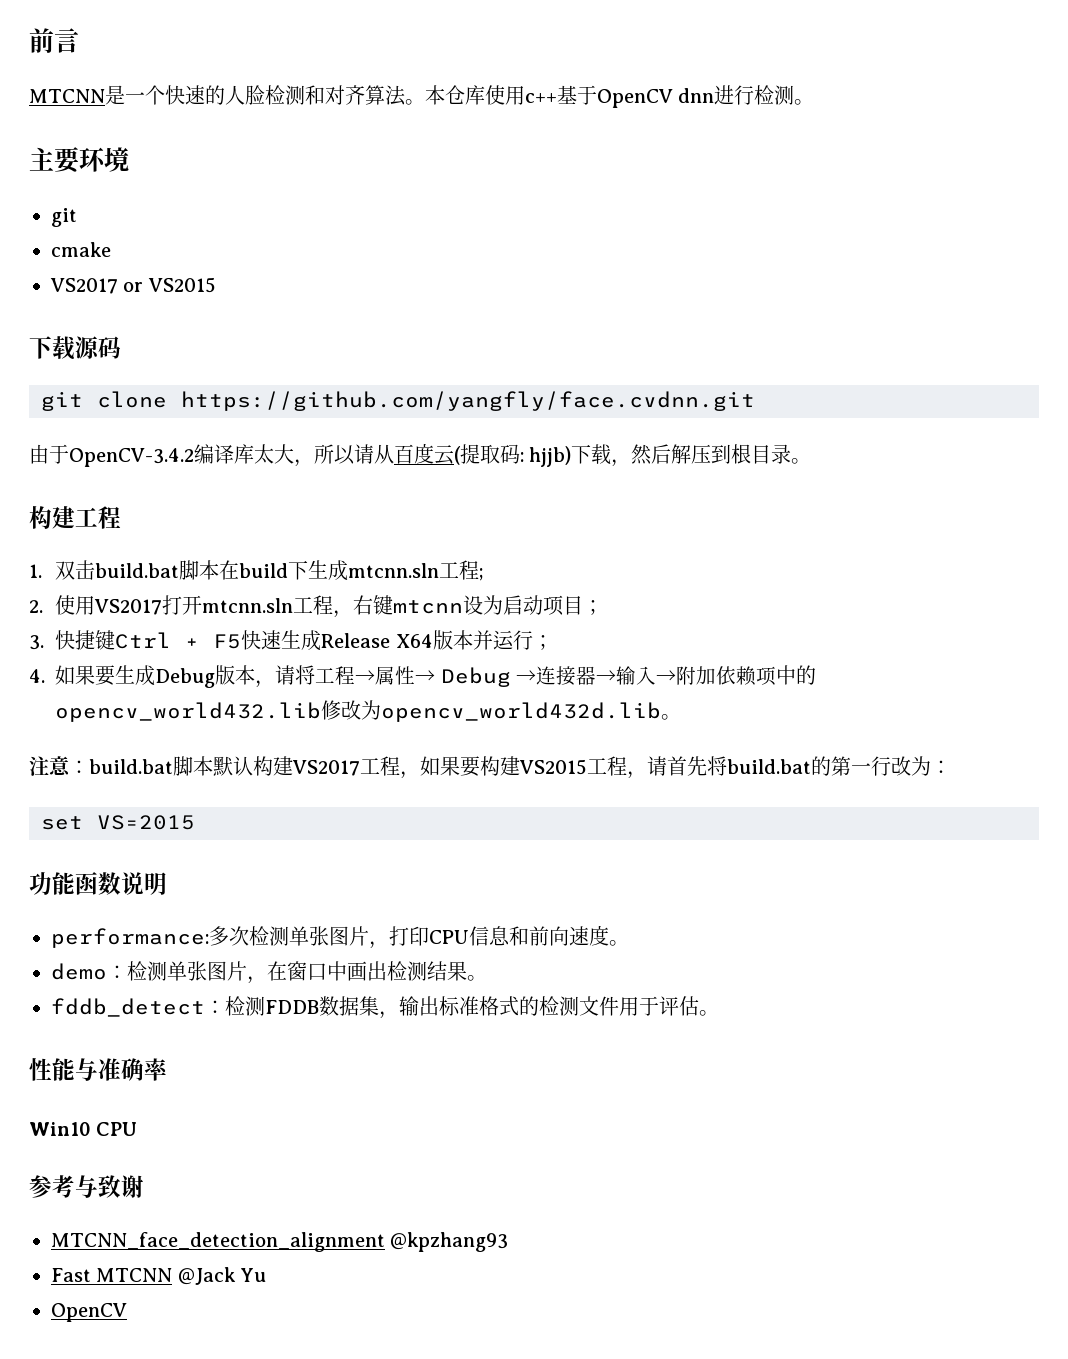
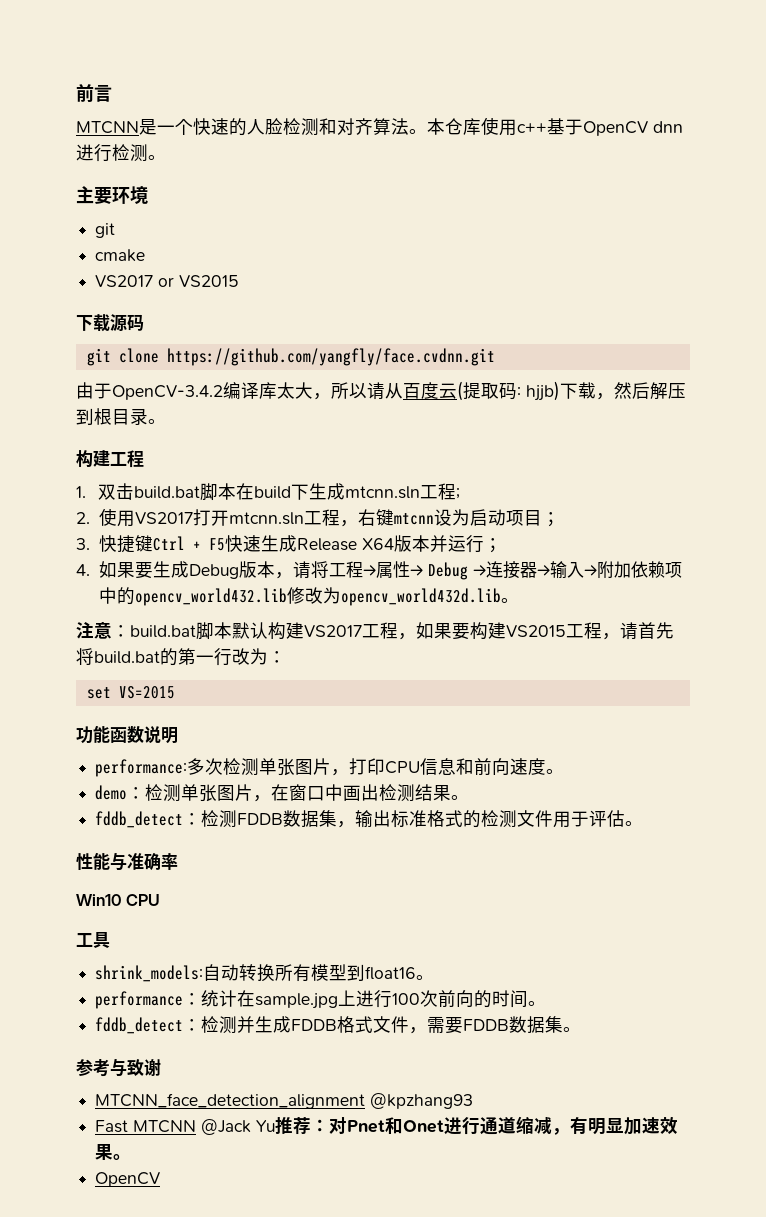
(138, 1129) none -> [76,932,110,948] [95,964,435,982] [95,990,547,1009] [95,1016,582,1034] // 工具 // shrink_models:自动转换所有模型到float16。 // performance：统计在sample.jpg上进行100次前向的时间。 // fddb_detect：检测并生成FDDB格式文件，需要FDDB数据集。
(267, 1275) none -> [275,1116,679,1135] [95,1144,132,1160] 推荐：对Pnet和Onet进行通道缩减，有明显加速效果。

